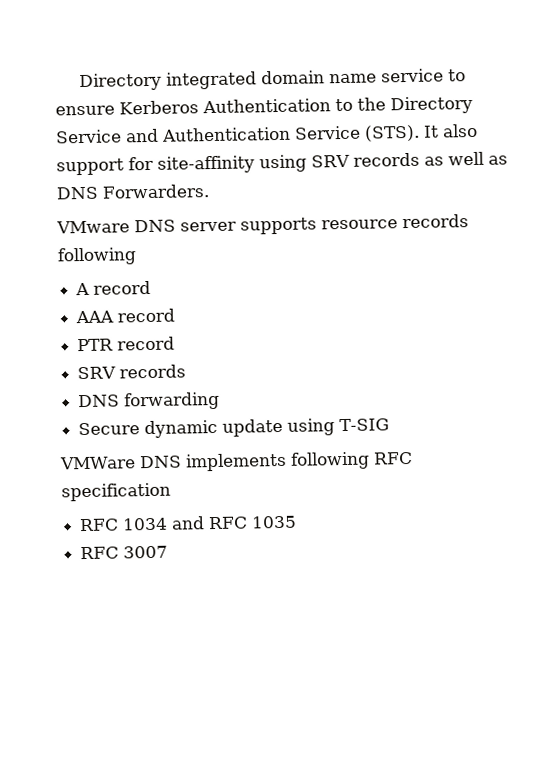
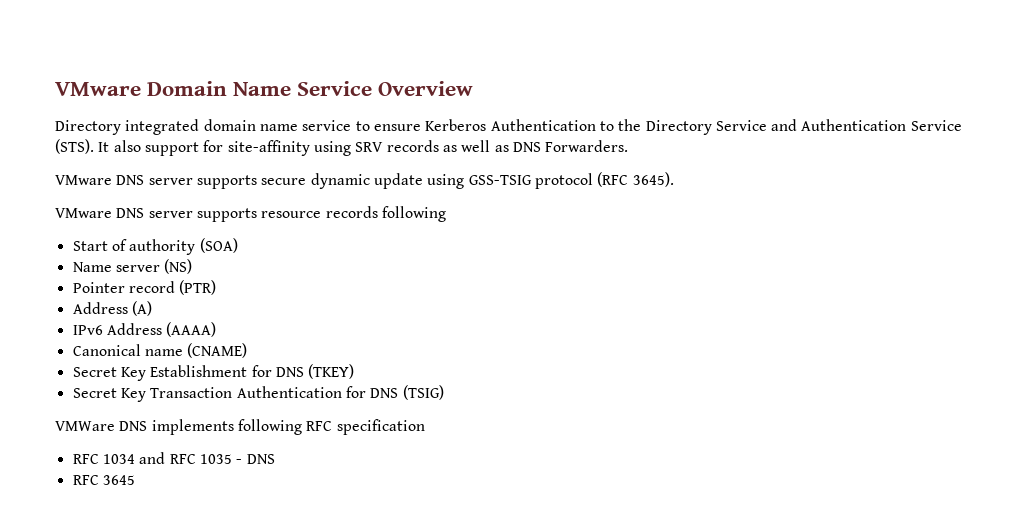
(79, 82) none -> [55,81,474,96] VMware Domain Name Service Overview //
(210, 191) none -> [55,172,674,189] // VMware DNS server supports secure dynamic update using GSS-TSIG protocol (RFC 3645).
[75,280,152,296] [75,308,176,324] [77,336,176,352] [77,364,187,380] [78,391,221,411] [78,418,391,439] A record // AAA record // PTR record // SRV records // DNS forwarding // Secure dynamic update using T-SIG -> [72,238,238,255] [72,259,193,274] [72,280,217,295] [72,301,152,316] [72,322,217,337] [72,343,248,358] [72,364,355,381] [72,385,444,402] Start of authority (SOA) // Name server (NS) // Pointer record (PTR) // Address (A) // IPv6 Address (AAAA) // Canonical name (CNAME) // Secret Key Establishment for DNS (TKEY) // Secret Key Transaction Authentication for DNS (TSIG)
[80,545,169,560] // RFC 3007 -> [236,454,275,464] [72,475,135,485] - DNS // RFC 3645

